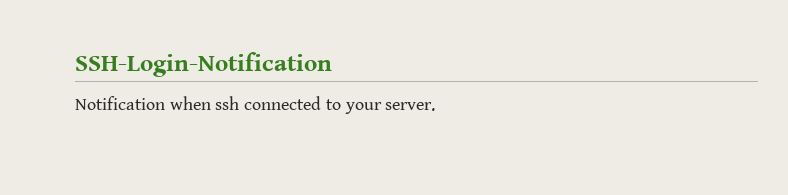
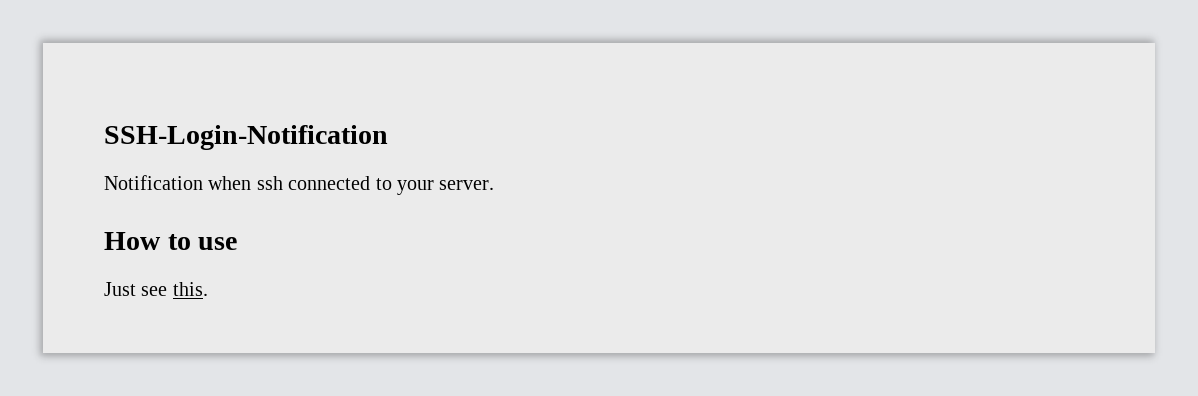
(436, 106) none -> [104,232,238,250] [104,282,208,296] // How to use // Just see this.

